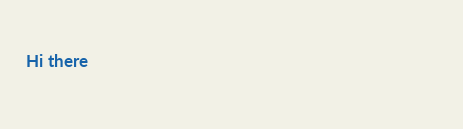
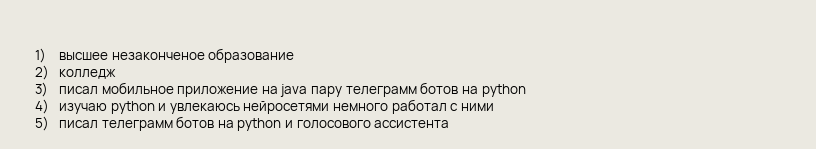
[26,54,88,67] Hi there -> [35,48,295,63] [35,65,116,80] [35,82,526,97] [35,99,495,114] [35,116,450,131] 1) высшее незаконченое образование // 2) колледж // 3) писал мобильное приложение на java пару телеграмм ботов на python // 4) изучаю python и увлекаюсь нейросетями немного работал с ними // 5) писал телеграмм ботов на python и голосового ассистента

